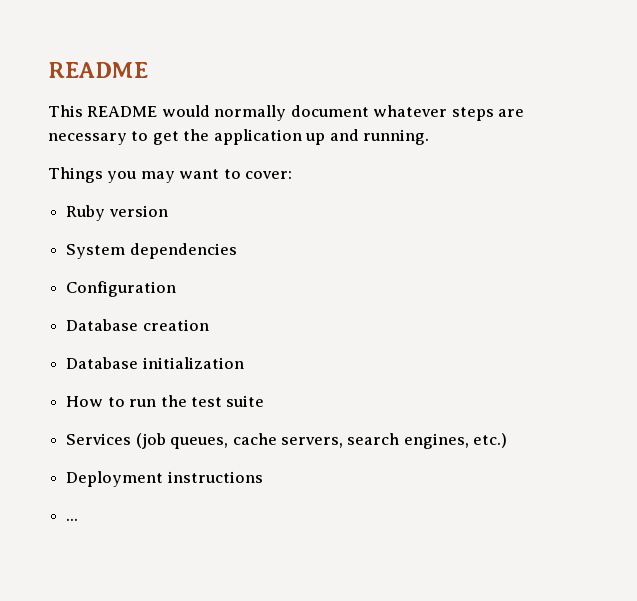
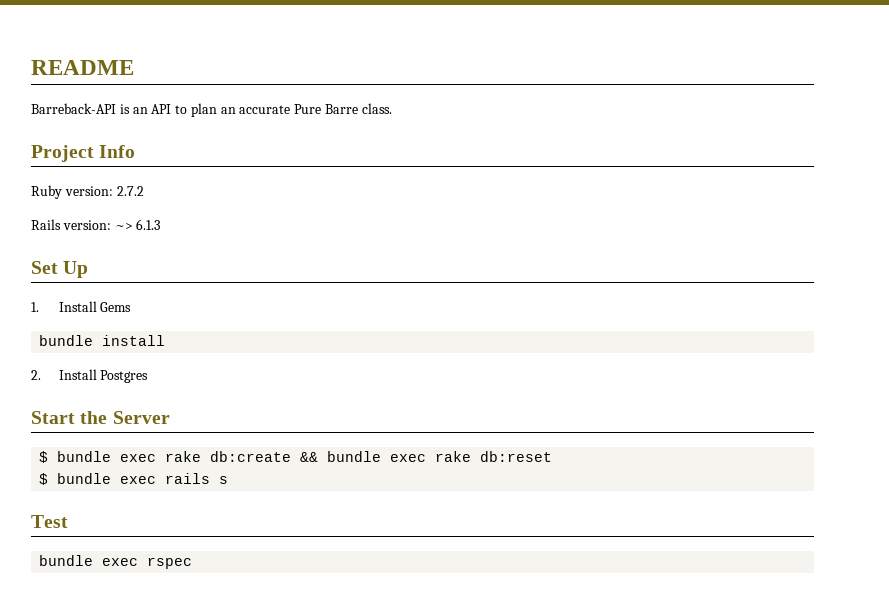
[48,105,525,121] [48,129,430,145] [48,167,293,183] [66,205,168,221] [66,243,237,259] [66,281,177,297] [66,319,209,331] [66,357,244,369] [66,395,265,407] [66,433,508,449] [66,471,263,487] [66,518,79,521] This README would normally document whatever steps are necessary to get the application up and running. // Things you may want to cover: // Ruby version // System dependencies // Configuration // Database creation // Database initialization // How to run the test suite // Services (job queues, cache servers, search engines, etc.) // Deployment instructions // ... -> [31,103,392,117] [31,145,136,162] [31,185,144,199] [31,219,161,230] [31,261,89,278] [31,301,132,312] [39,335,166,346] [31,369,149,383] [31,411,170,424] [39,451,553,463] [39,473,229,485] [31,515,68,528] [39,555,193,569] Barreback-API is an API to plan an accurate Pure Barre class. // Project Info // Ruby version: 2.7.2 // Rails version: ~> 6.1.3 // Set Up // 1. Install Gems // bundle install // 2. Install Postgres // Start the Server // $ bundle exec rake db:create && bundle exec rake db:reset // $ bundle exec rails s // Test // bundle exec rspec

